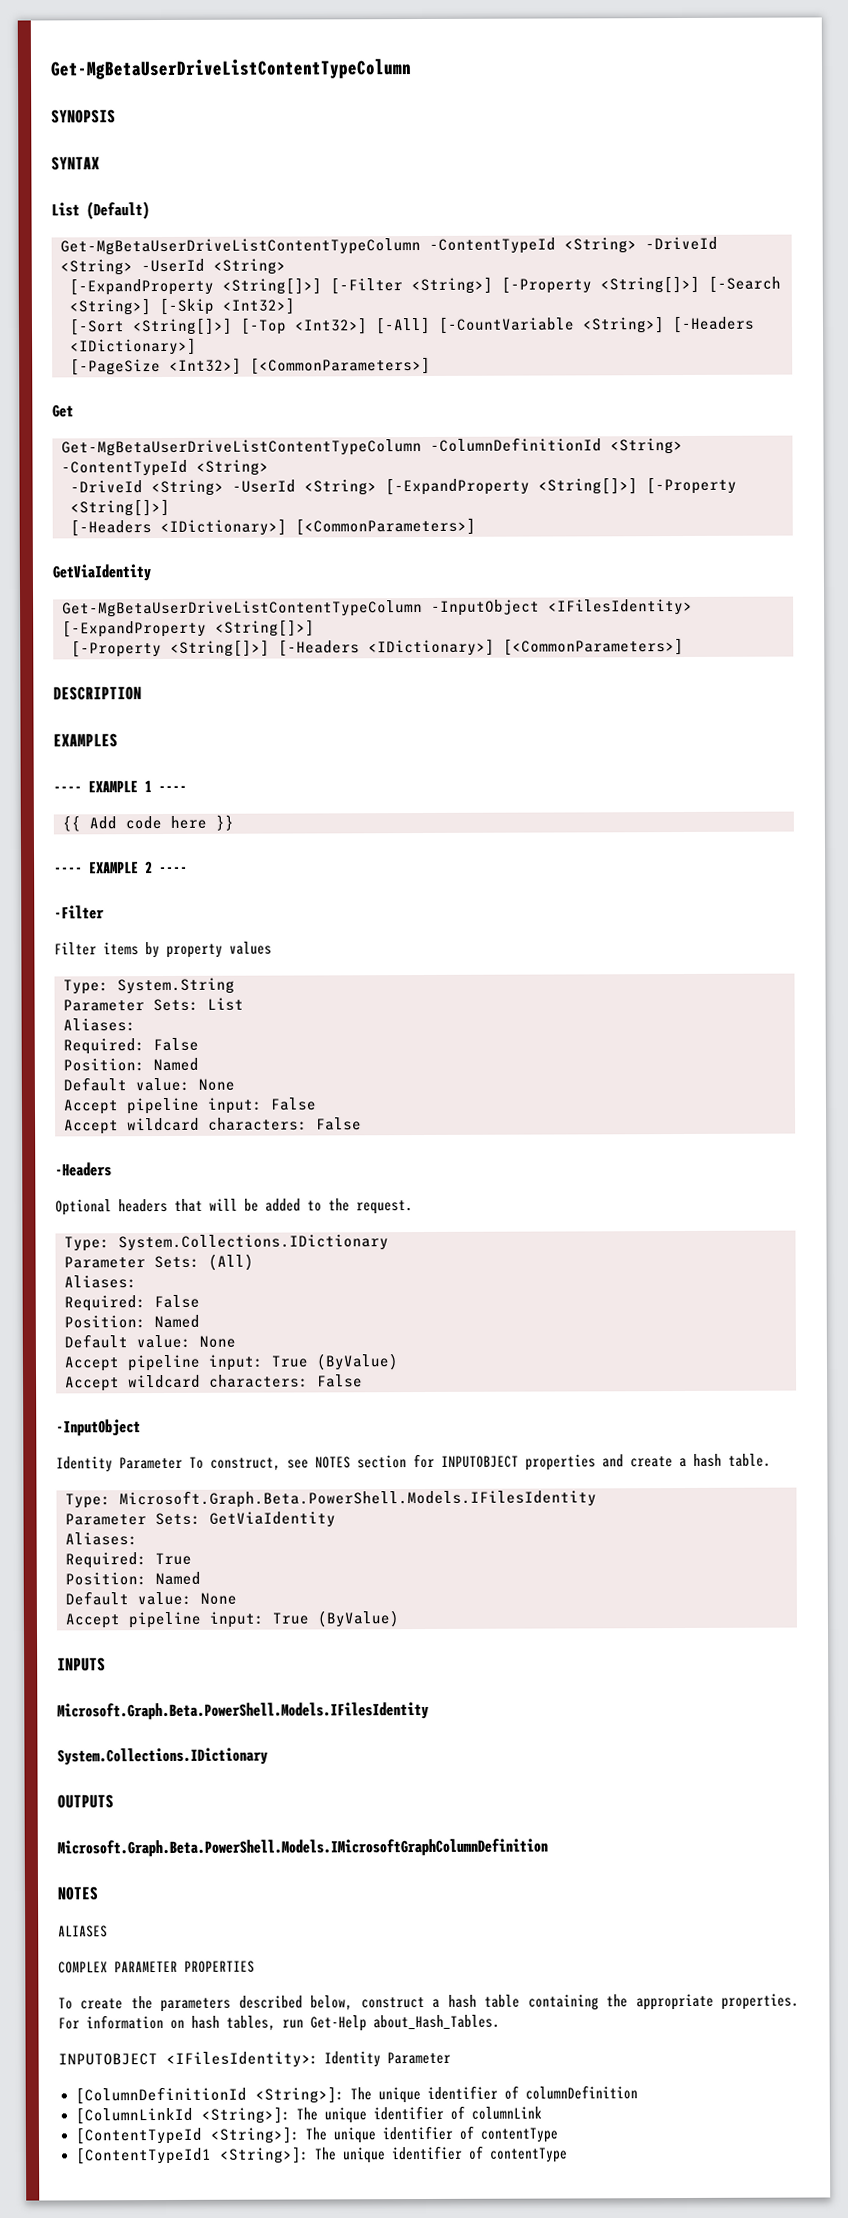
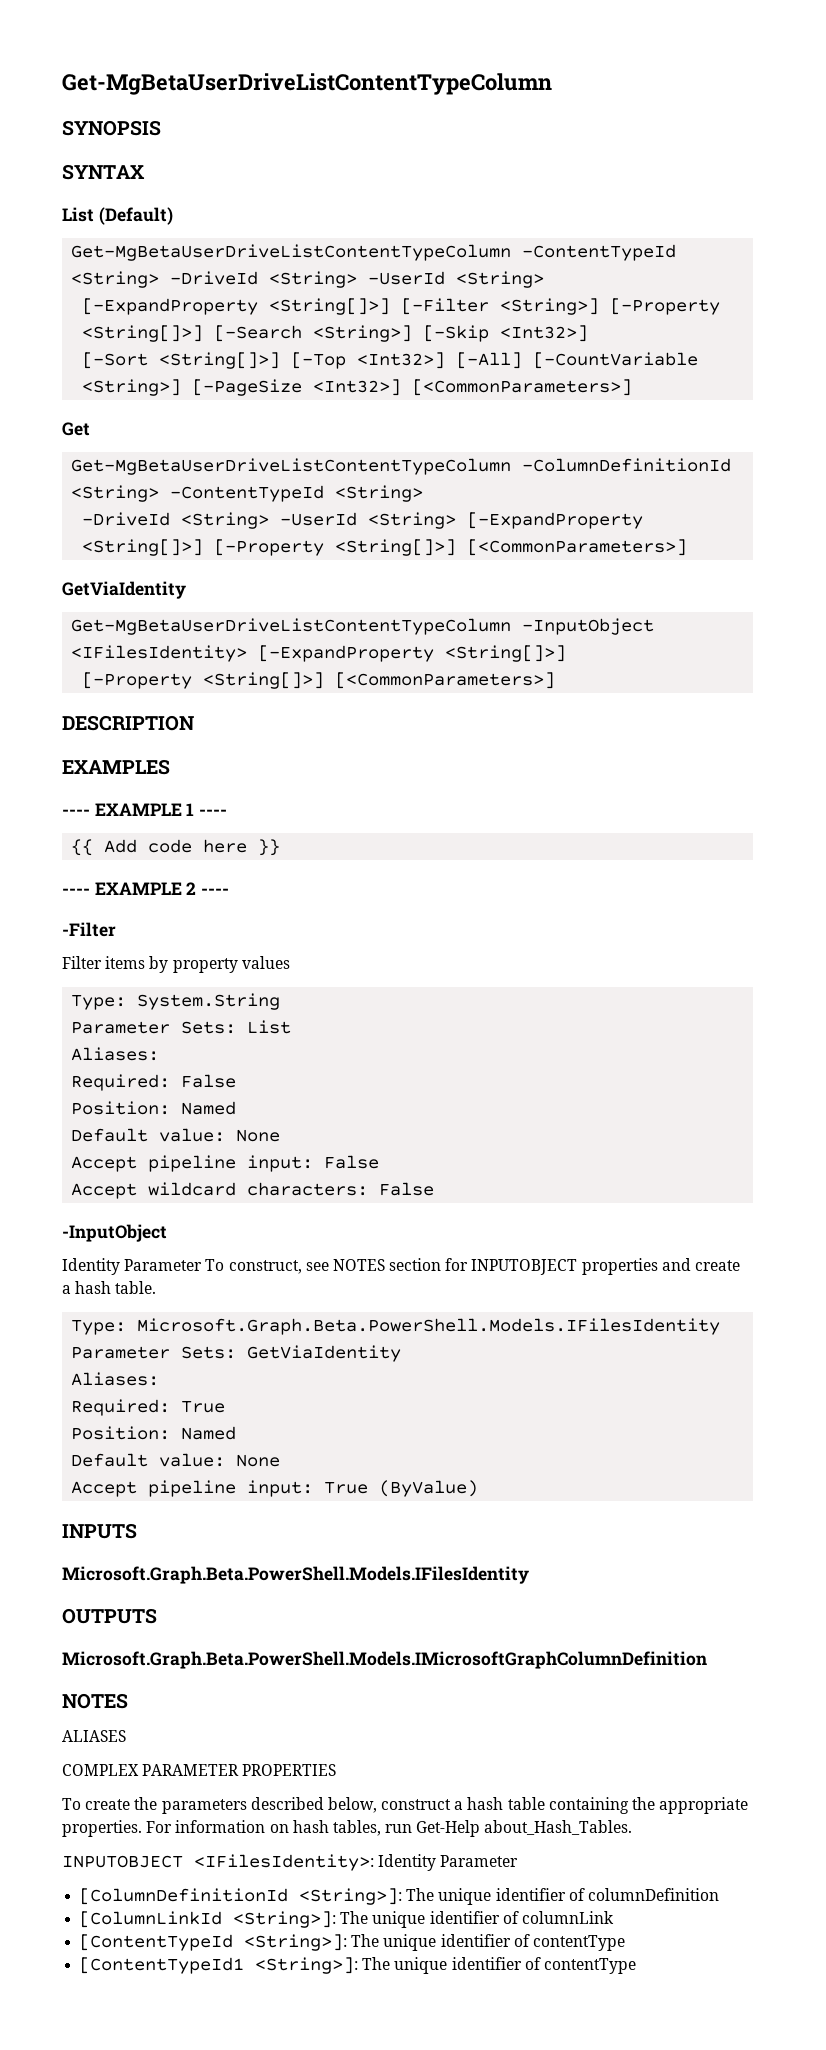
[672,315,755,334] [70,337,197,356] [-Headers <IDictionary>] // -> (182, 387) none
[70,518,287,537] // [-Headers <IDictionary>] -> (457, 547) none
[278,638,495,657] [-Headers <IDictionary>] -> (325, 680) none
[55,1162,112,1177] [55,1198,413,1216] [64,1234,389,1252] [64,1253,254,1271] [64,1275,137,1289] [64,1294,200,1312] [64,1314,200,1329] [64,1334,236,1349] [64,1353,399,1372] [65,1374,363,1392] // -Headers // Optional headers that will be added to the request. // Type: System.Collections.IDictionary // Parameter Sets: (All) // Aliases: // Required: False // Position: Named // Default value: None // Accept pipeline input: True (ByValue) // Accept wildcard characters: False -> (435, 1189) none
[57,1747,268,1766] // System.Collections.IDictionary -> (529, 1575) none

